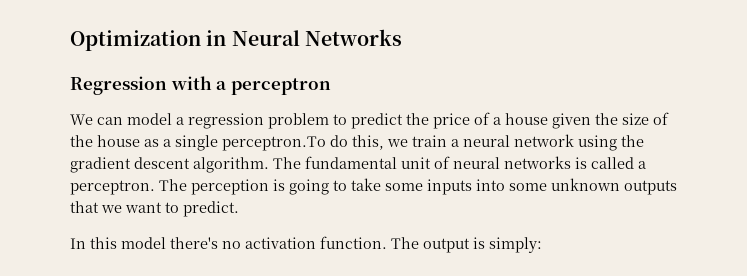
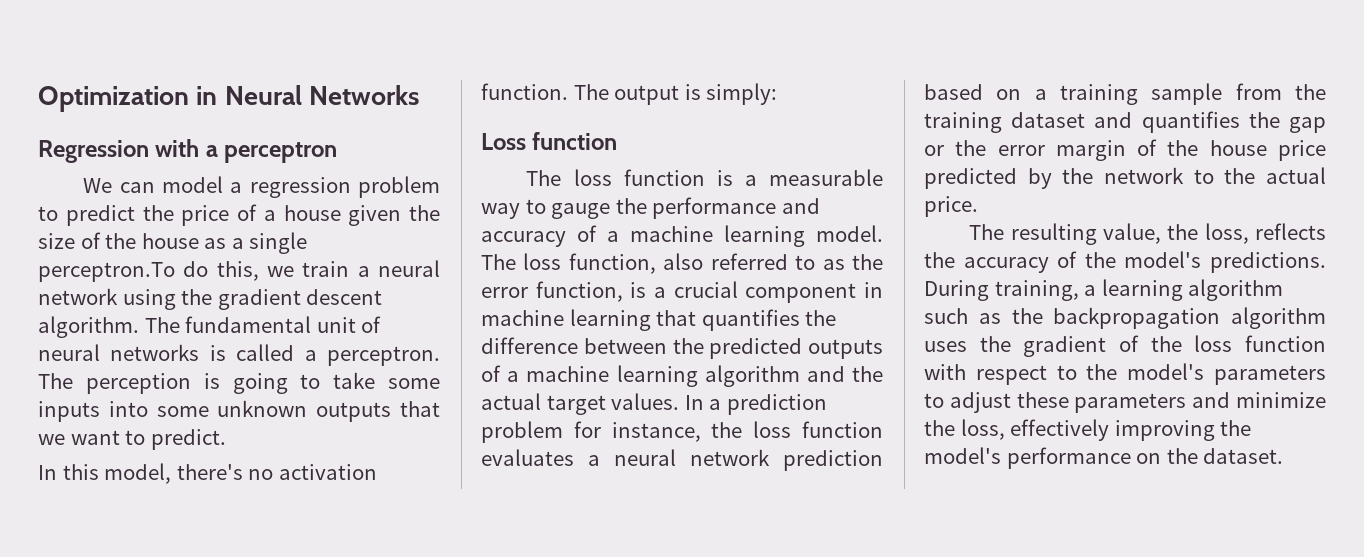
[121,237,166,249] model -> [104,463,172,484] model,
(542, 245) none -> [481,132,618,150] [526,169,883,186] [481,197,820,219] [481,225,883,247] [481,253,883,274] [481,281,883,303] [481,309,837,331] [481,337,883,359] [481,365,883,387] [481,393,827,415] [481,421,883,443] [481,449,883,471] [924,83,1326,105] [924,111,1326,133] [924,139,1326,161] [924,167,1326,189] [924,196,978,217] [969,223,1326,245] [924,251,1326,273] [924,279,1284,301] [924,307,1326,329] [924,335,1326,357] [924,363,1326,385] [924,392,1326,413] [924,419,1252,441] [924,447,1284,469] // Loss function // The loss function is a measurable way to gauge the performance and accuracy of a machine learning model. The loss function, also referred to as the error function, is a crucial component in machine learning that quantifies the difference between the predicted outputs of a machine learning algorithm and the actual target values. In a prediction problem for instance, the loss function evaluates a neural network prediction based on a training sample from the training dataset and quantifies the gap or the error margin of the house price predicted by the network to the actual price. // The resulting value, the loss, reflects the accuracy of the model's predictions. During training, a learning algorithm such as the backpropagation algorithm uses the gradient of the loss function with respect to the model's parameters to adjust these parameters and minimize the loss, effectively improving the model's performance on the dataset.

